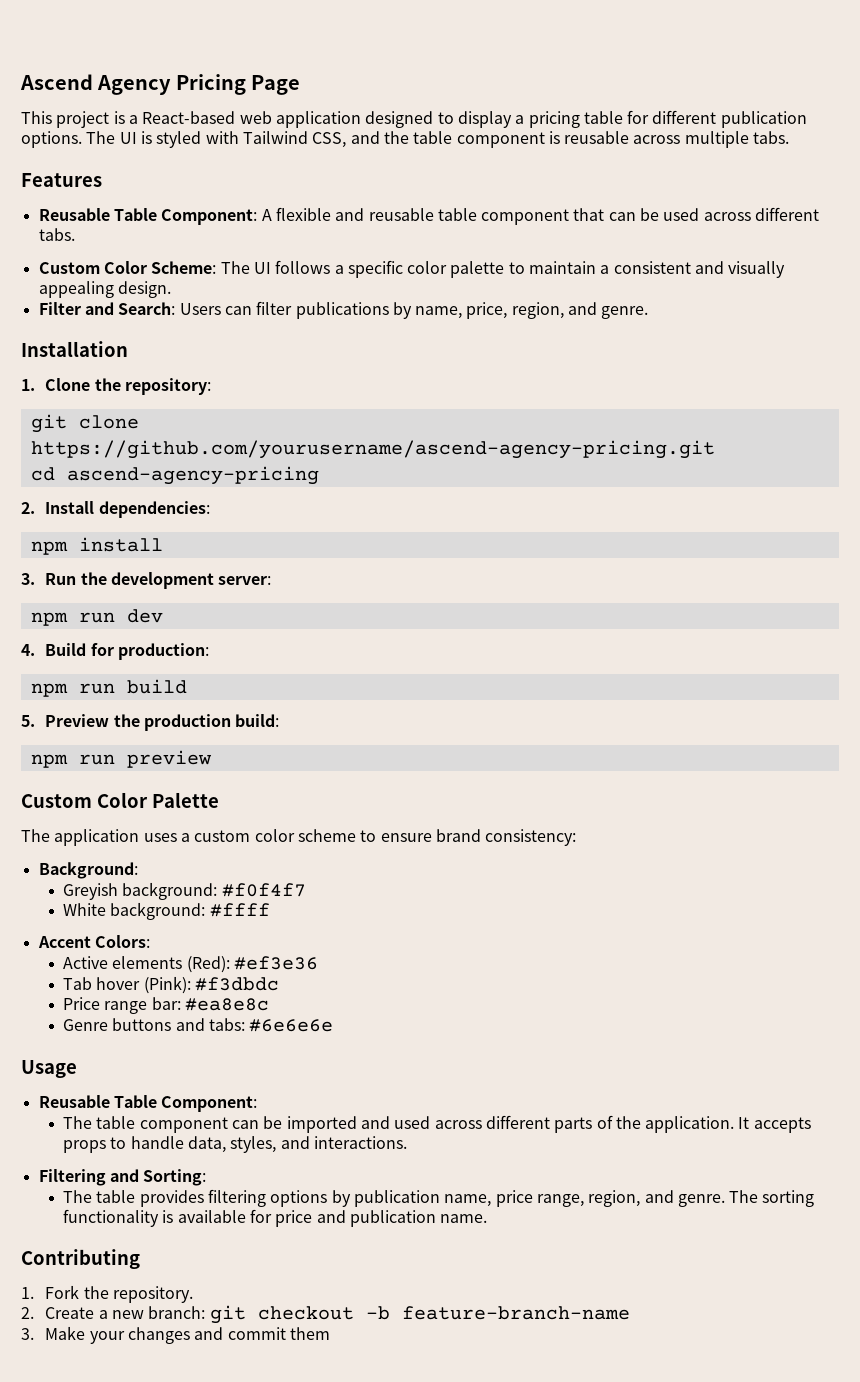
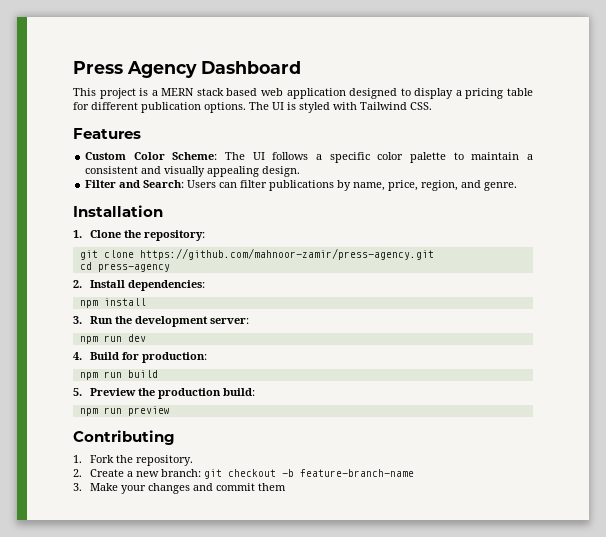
[20,74,301,95] Ascend Agency Pricing Page -> [73,61,301,78] Press Agency Dashboard
[142,111,236,124] React-based -> [161,88,258,96] MERN stack based
[312,131,790,148] [21,173,102,187] [38,207,820,225] [38,228,75,241] CSS, and the table component is reusable across multiple tabs. // Features // Reusable Table Component: A flexible and reusable table component that can be used across different tabs. -> [410,102,432,110] [73,128,141,139] CSS. // Features
[30,440,715,459] https://github.com/yourusername/ascend-agency-pricing.git -> [139,248,434,260] https://github.com/mahnoor-zamir/press-agency.git
[66,466,319,485] ascend-agency-pricing -> [97,263,170,272] press-agency
[21,792,219,808] [21,829,577,846] [38,862,138,879] [62,882,306,900] [62,902,270,920] [37,935,150,948] [62,956,318,973] [62,976,279,994] [62,997,269,1014] [62,1018,334,1032] [21,1060,77,1078] [38,1095,258,1112] [62,1115,811,1133] [62,1136,407,1153] [38,1169,207,1186] [62,1189,815,1207] [62,1209,488,1227] // Custom Color Palette // The application uses a custom color scheme to ensure brand consistency: // Background: // Greyish background: #f0f4f7 // White background: #ffff // Accent Colors: // Active elements (Red): #ef3e36 // Tab hover (Pink): #f3dbdc // Price range bar: #ea8e8c // Genre buttons and tabs: #6e6e6e // Usage // Reusable Table Component: // The table component can be imported and used across different parts of the application. It accepts props to handle data, styles, and interactions. // Filtering and Sorting: // The table provides filtering options by publication name, price range, region, and genre. The sorting functionality is available for price and publication name. -> (170, 411) none

